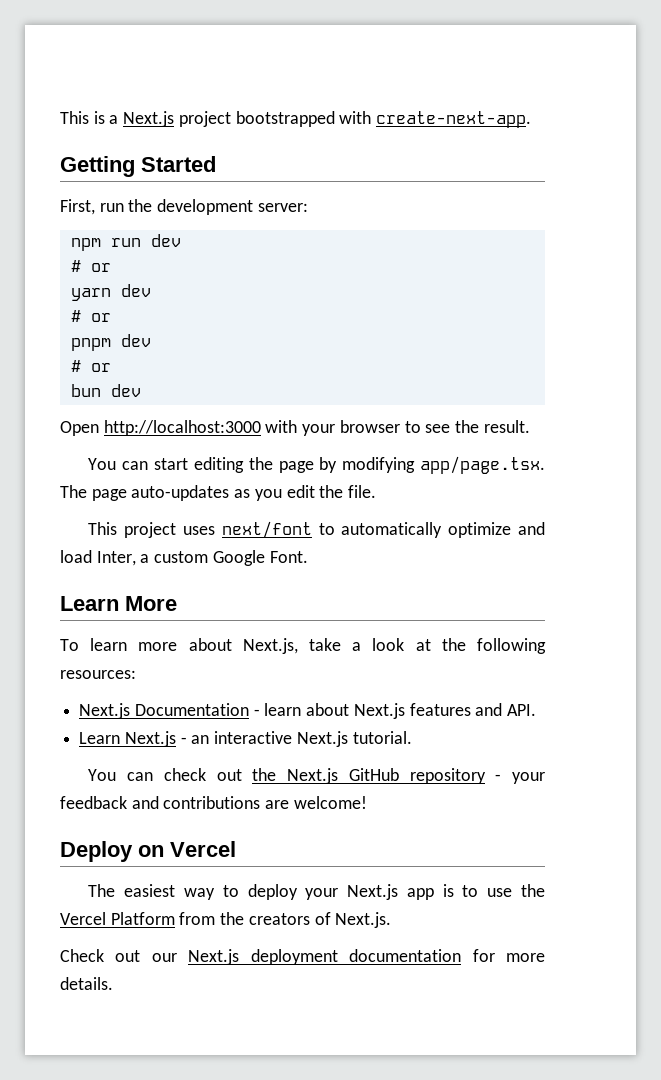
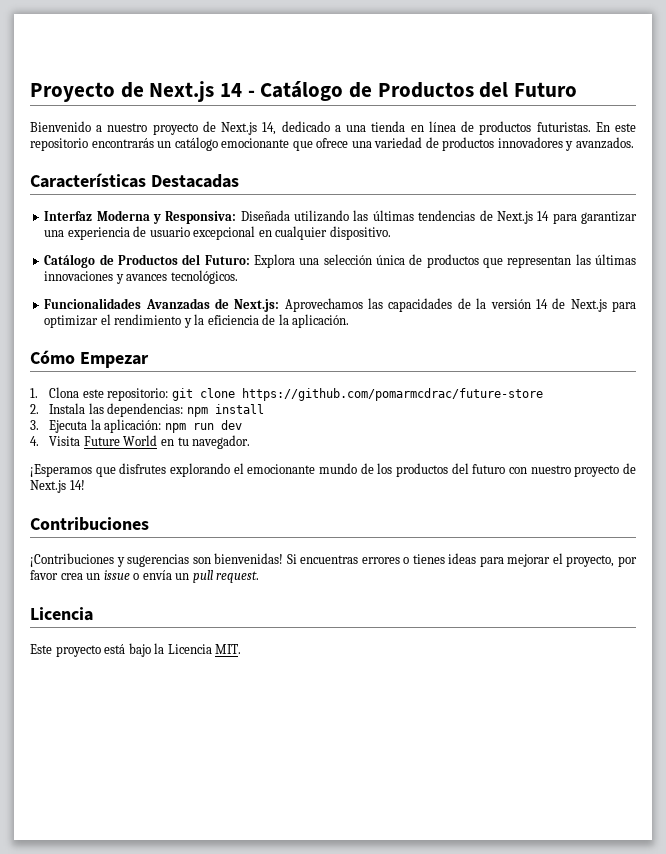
[60,111,532,128] [60,156,216,177] [60,199,308,215] [70,234,181,251] [70,260,111,272] [70,284,151,301] [70,310,111,322] [70,334,151,351] [70,360,111,372] [70,384,141,397] [60,420,530,436] [88,456,545,474] [60,485,377,501] [88,521,545,539] [60,550,308,566] [60,596,177,611] [60,638,546,654] [60,670,136,679] [79,703,537,719] [79,731,412,747] [88,768,545,784] [60,796,367,809] [60,841,236,862] [88,884,545,900] [60,912,392,928] [60,949,545,965] [60,977,113,990] This is a Next.js project bootstrapped with create-next-app. // Getting Started // First, run the development server: // npm run dev // # or // yarn dev // # or // pnpm dev // # or // bun dev // Open http://localhost:3000 with your browser to see the result. // You can start editing the page by modifying app/page.tsx. The page auto-updates as you edit the file. // This project uses next/font to automatically optimize and load Inter, a custom Google Font. // Learn More // To learn more about Next.js, take a look at the following resources: // Next.js Documentation - learn about Next.js features and API. // Learn Next.js - an interactive Next.js tutorial. // You can check out the Next.js GitHub repository - your feedback and contributions are welcome! // Deploy on Vercel // The easiest way to deploy your Next.js app is to use the Vercel Platform from the creators of Next.js. // Check out our Next.js deployment documentation for more details. -> [30,81,578,102] [30,121,637,135] [30,137,634,151] [30,173,239,188] [44,210,638,224] [44,226,391,240] [44,254,636,268] [44,270,238,284] [44,298,636,312] [44,314,350,328] [30,350,149,368] [30,387,543,401] [30,403,264,417] [30,419,242,433] [30,435,251,449] [30,463,636,477] [30,480,85,493] [30,517,149,531] [30,553,638,567] [30,570,260,583] [30,607,93,621] [30,643,242,657] Proyecto de Next.js 14 - Catálogo de Productos del Futuro // Bienvenido a nuestro proyecto de Next.js 14, dedicado a una tienda en línea de productos futuristas. En este repositorio encontrarás un catálogo emocionante que ofrece una variedad de productos innovadores y avanzados. // Características Destacadas // Interfaz Moderna y Responsiva: Diseñada utilizando las últimas tendencias de Next.js 14 para garantizar una experiencia de usuario excepcional en cualquier dispositivo. // Catálogo de Productos del Futuro: Explora una selección única de productos que representan las últimas innovaciones y avances tecnológicos. // Funcionalidades Avanzadas de Next.js: Aprovechamos las capacidades de la versión 14 de Next.js para optimizar el rendimiento y la eficiencia de la aplicación. // Cómo Empezar // 1. Clona este repositorio: git clone https://github.com/pomarmcdrac/future-store // 2. Instala las dependencias: npm install // 3. Ejecuta la aplicación: npm run dev // 4. Visita Future World en tu navegador. // ¡Esperamos que disfrutes explorando el emocionante mundo de los productos del futuro con nuestro proyecto de Next.js 14! // Contribuciones // ¡Contribuciones y sugerencias son bienvenidas! Si encuentras errores o tienes ideas para mejorar el proyecto, por favor crea un issue o envía un pull request. // Licencia // Este proyecto está bajo la Licencia MIT.

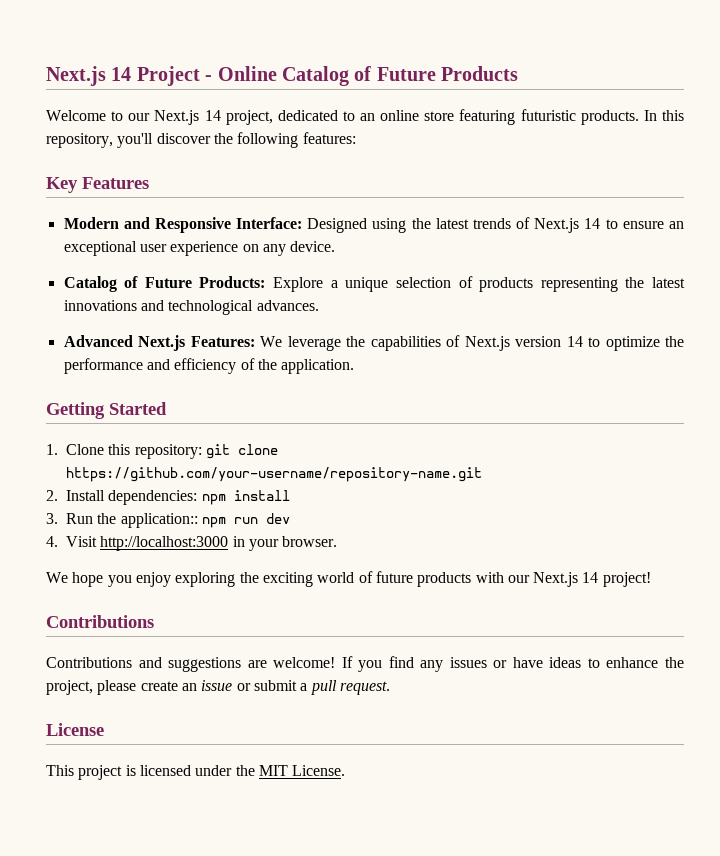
[30,81,578,102] [30,121,637,135] [30,137,634,151] [30,173,239,188] [44,210,638,224] [44,226,391,240] [44,254,636,268] [44,270,238,284] [44,298,636,312] [44,314,350,328] [30,350,149,368] [30,387,169,401] Proyecto de Next.js 14 - Catálogo de Productos del Futuro // Bienvenido a nuestro proyecto de Next.js 14, dedicado a una tienda en línea de productos futuristas. En este repositorio encontrarás un catálogo emocionante que ofrece una variedad de productos innovadores y avanzados. // Características Destacadas // Interfaz Moderna y Responsiva: Diseñada utilizando las últimas tendencias de Next.js 14 para garantizar una experiencia de usuario excepcional en cualquier dispositivo. // Catálogo de Productos del Futuro: Explora una selección única de productos que representan las últimas innovaciones y avances tecnológicos. // Funcionalidades Avanzadas de Next.js: Aprovechamos las capacidades de la versión 14 de Next.js para optimizar el rendimiento y la eficiencia de la aplicación. // Cómo Empezar // 1. Clona este repositorio: -> [46,66,519,86] [46,109,684,125] [46,132,356,148] [46,177,149,193] [63,217,684,233] [63,241,336,256] [63,276,685,292] [63,300,319,315] [63,335,684,351] [63,358,355,374] [46,402,167,419] [46,444,202,459] Next.js 14 Project - Online Catalog of Future Products // Welcome to our Next.js 14 project, dedicated to an online store featuring futuristic products. In this repository, you'll discover the following features: // Key Features // Modern and Responsive Interface: Designed using the latest trends of Next.js 14 to ensure an exceptional user experience on any device. // Catalog of Future Products: Explore a unique selection of products representing the latest innovations and technological advances. // Advanced Next.js Features: We leverage the capabilities of Next.js version 14 to optimize the performance and efficiency of the application. // Getting Started // 1. Clone this repository:
[241,388,543,401] https://github.com/pomarmcdrac/future-store -> [66,467,482,482] https://github.com/your-username/repository-name.git
[49,403,184,417] Instala las dependencias: -> [66,490,198,505] Install dependencies:
[49,419,162,433] Ejecuta la aplicación: -> [66,513,198,528] Run the application::
[49,435,251,449] [30,463,636,477] [30,480,85,493] [30,517,149,531] [30,553,638,567] [30,570,260,583] [30,607,93,621] [30,643,242,657] Visita Future World en tu navegador. // ¡Esperamos que disfrutes explorando el emocionante mundo de los productos del futuro con nuestro proyecto de Next.js 14! // Contribuciones // ¡Contribuciones y sugerencias son bienvenidas! Si encuentras errores o tienes ideas para mejorar el proyecto, por favor crea un issue o envía un pull request. // Licencia // Este proyecto está bajo la Licencia MIT. -> [66,536,338,551] [46,571,651,587] [46,615,154,628] [46,656,685,672] [46,680,390,695] [46,723,104,736] [46,765,346,780] Visit http://localhost:3000 in your browser. // We hope you enjoy exploring the exciting world of future products with our Next.js 14 project! // Contributions // Contributions and suggestions are welcome! If you find any issues or have ideas to enhance the project, please create an issue or submit a pull request. // License // This project is licensed under the MIT License.

